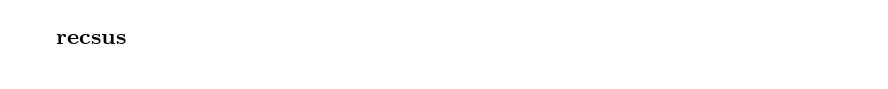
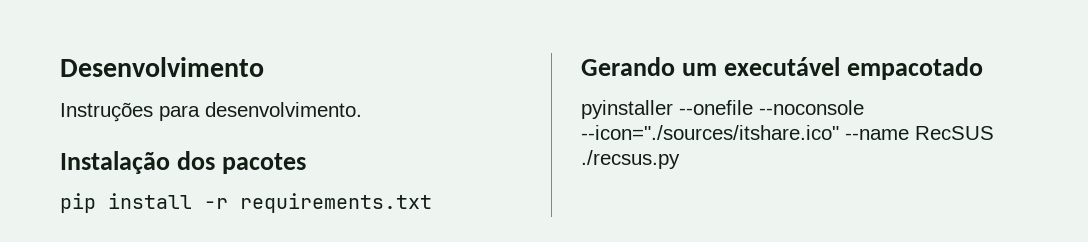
[56,34,126,44] recsus -> [60,57,264,77] [60,102,362,122] [60,151,306,174] [60,193,432,213] [581,57,983,80] [581,100,864,119] [581,125,994,140] [581,150,680,169] Desenvolvimento // Instruções para desenvolvimento. // Instalação dos pacotes // pip install -r requirements.txt // Gerando um executável empacotado // pyinstaller --onefile --noconsole --icon="./sources/itshare.ico" --name RecSUS ./recsus.py

